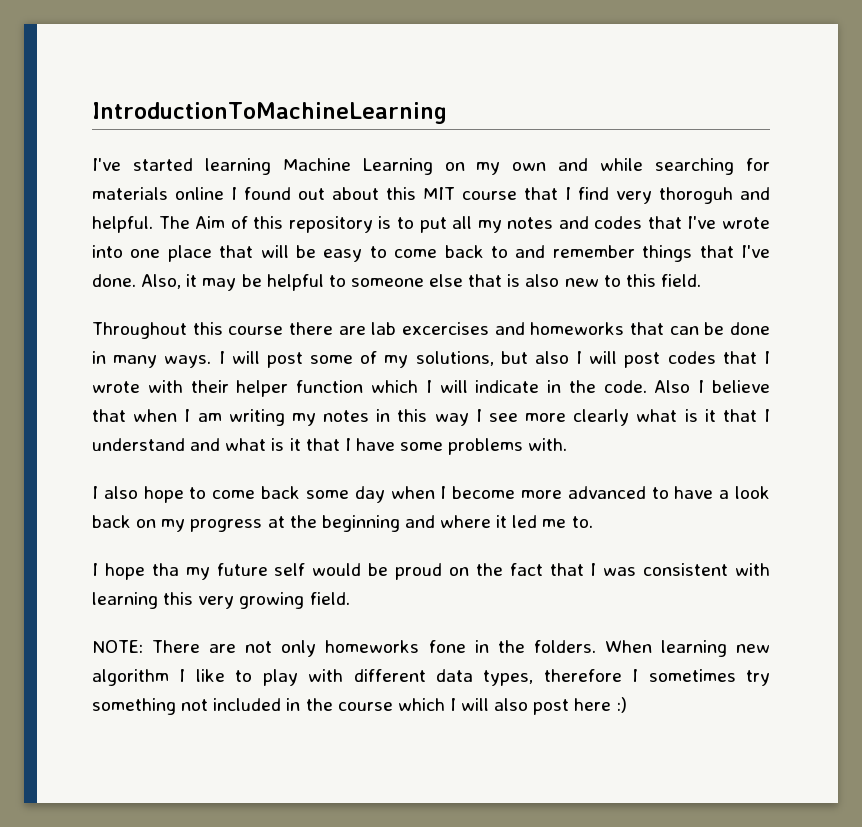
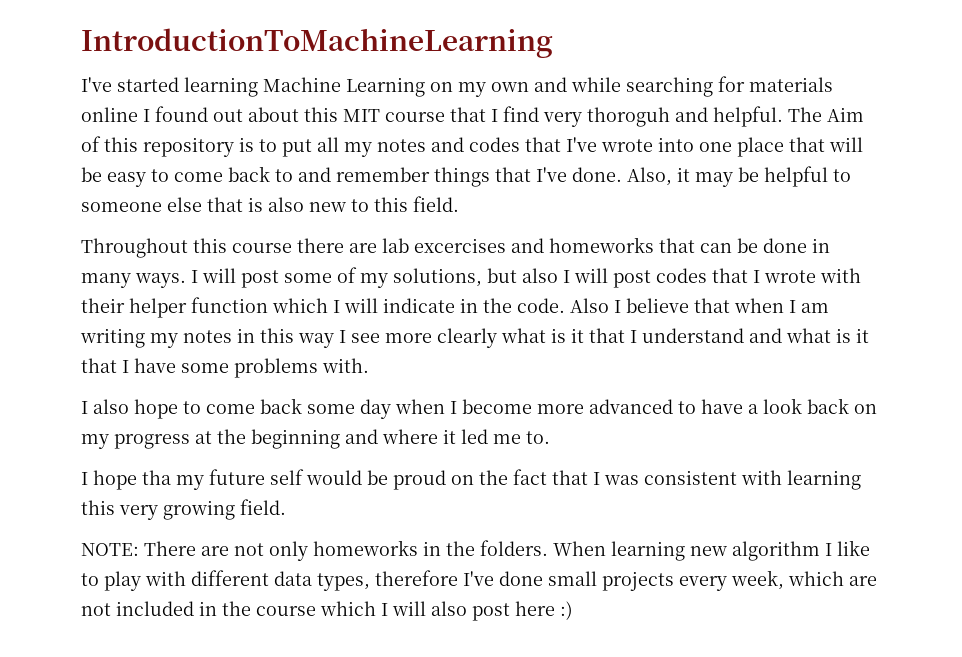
[428,640,466,653] fone -> (418, 548) none
[632,669,770,686] [92,698,176,715] I sometimes try something -> [463,570,877,591] I've done small projects every week, which are

